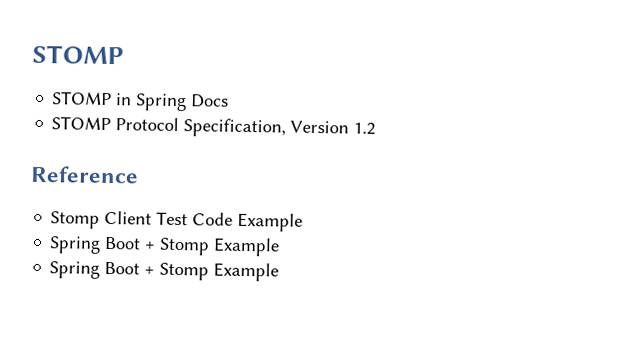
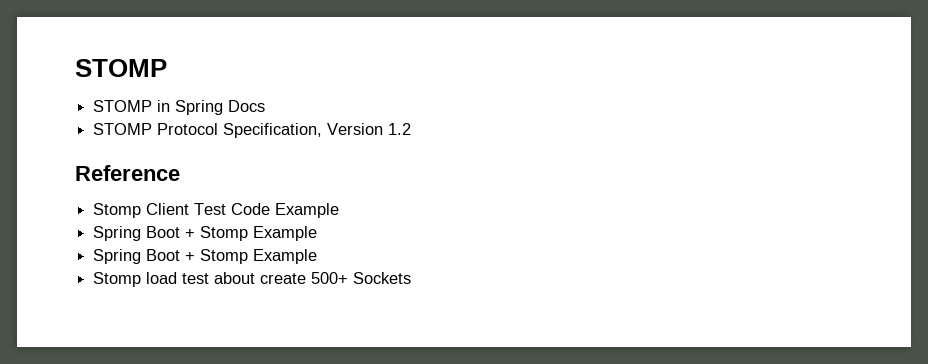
(280, 272) none -> [93,272,412,287] // Stomp load test about create 500+ Sockets

